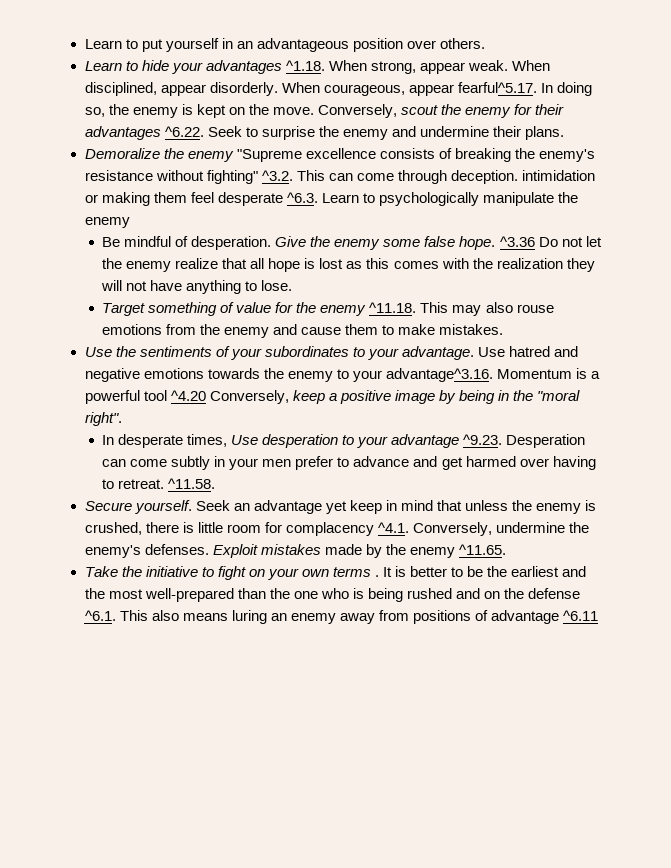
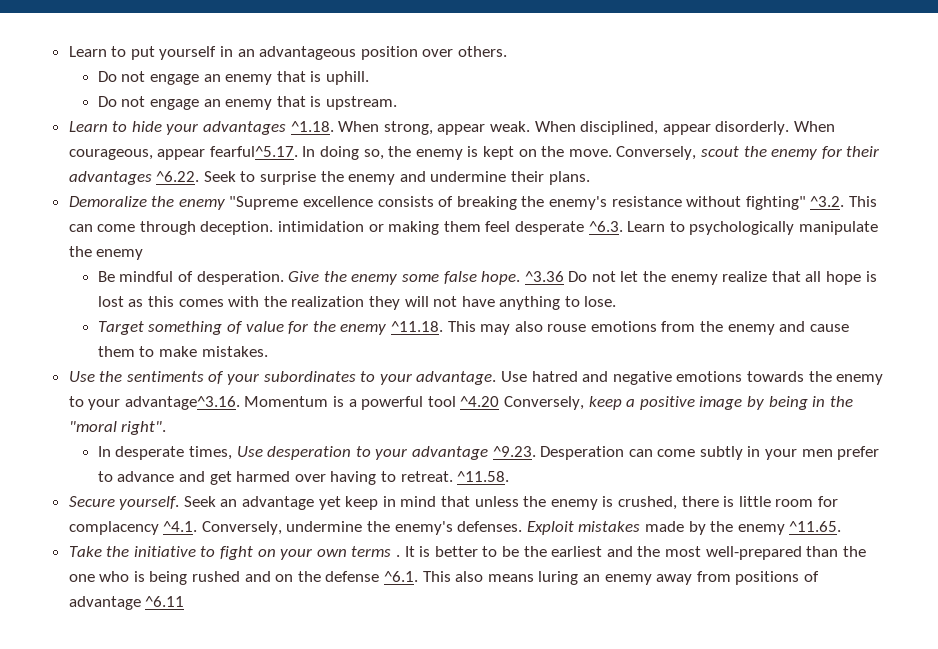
(485, 43) none -> [97,71,369,85] [97,96,397,110] // Do not engage an enemy that is uphill. // Do not engage an enemy that is upstream.

